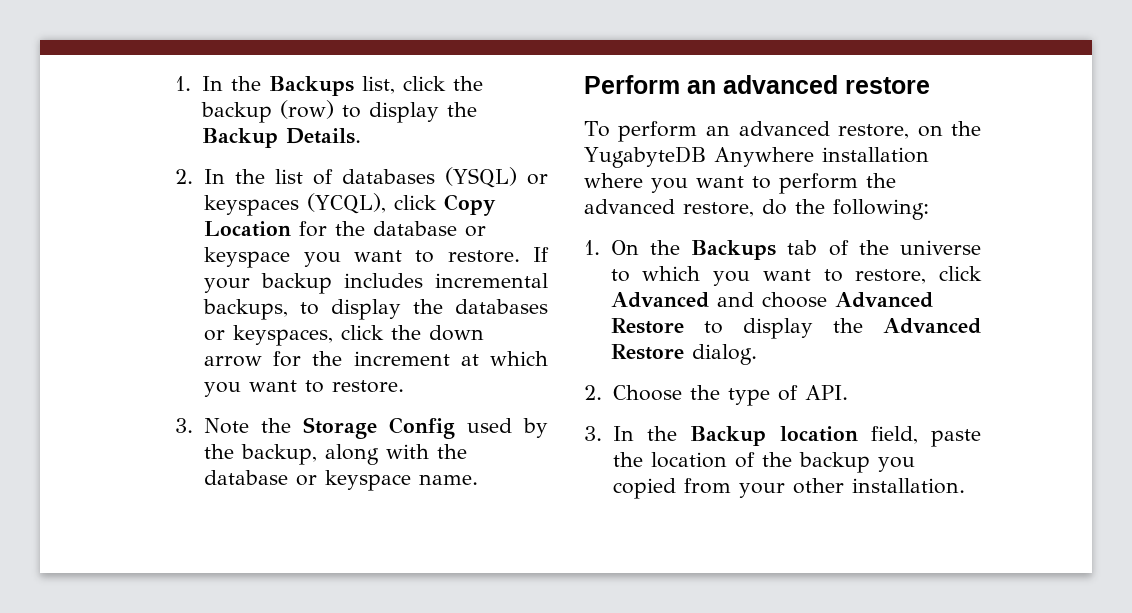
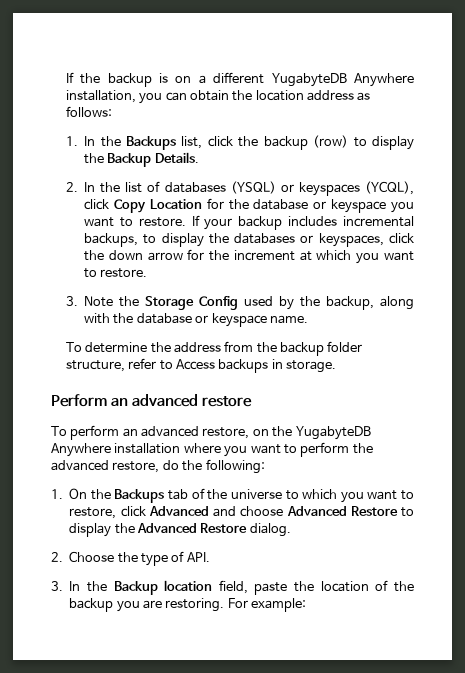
(175, 83) none -> [65,72,414,87] [65,90,371,104] [65,106,112,117] If the backup is on a different YugabyteDB Anywhere installation, you can obtain the location address as follows: //
(479, 479) none -> [65,341,363,356] [65,358,337,373] // To determine the address from the backup folder structure, refer to Access backups in storage.
[612,478,965,499] copied from your other installation. -> [143,598,307,612] are restoring. For example:

